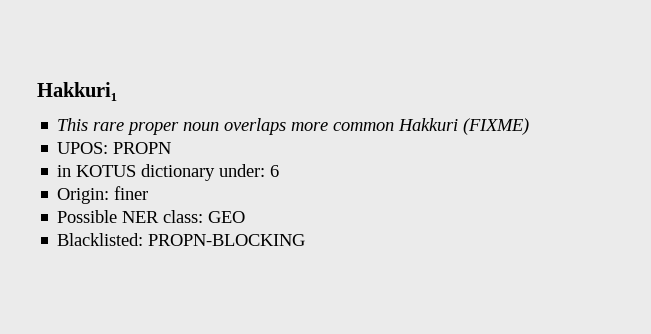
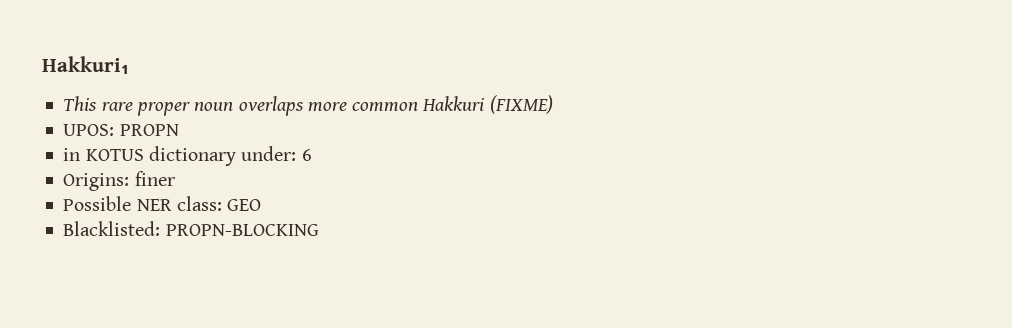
[57,188,110,204] Origin: -> [63,173,130,191] Origins:

